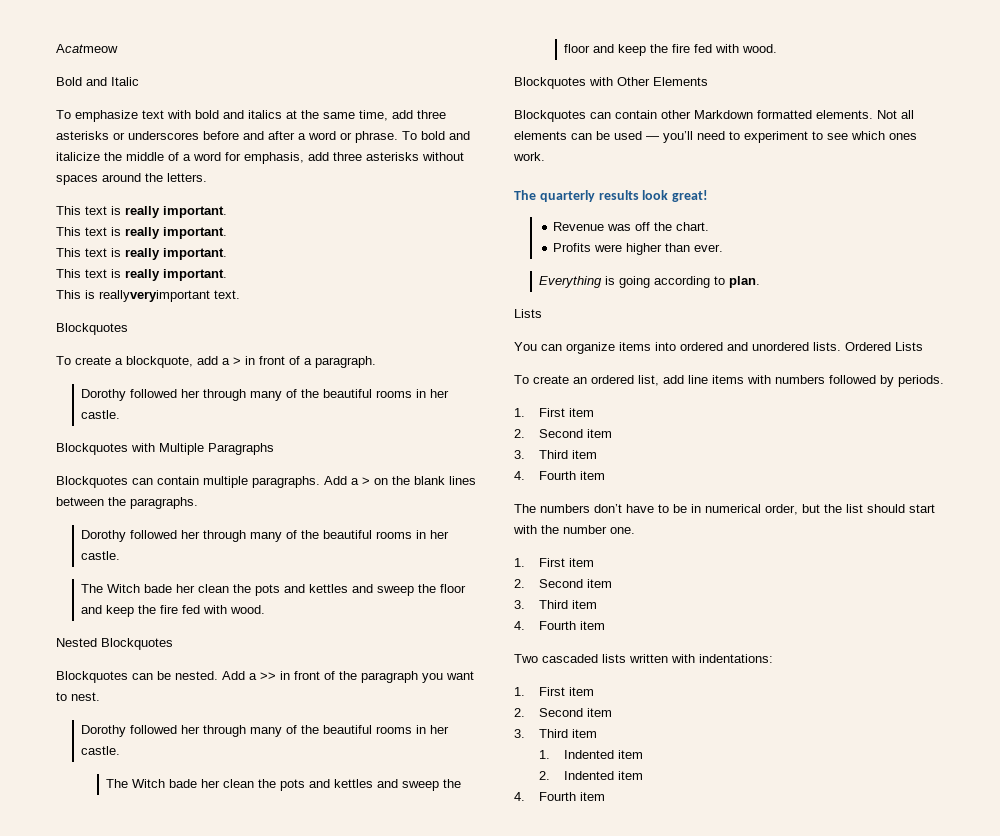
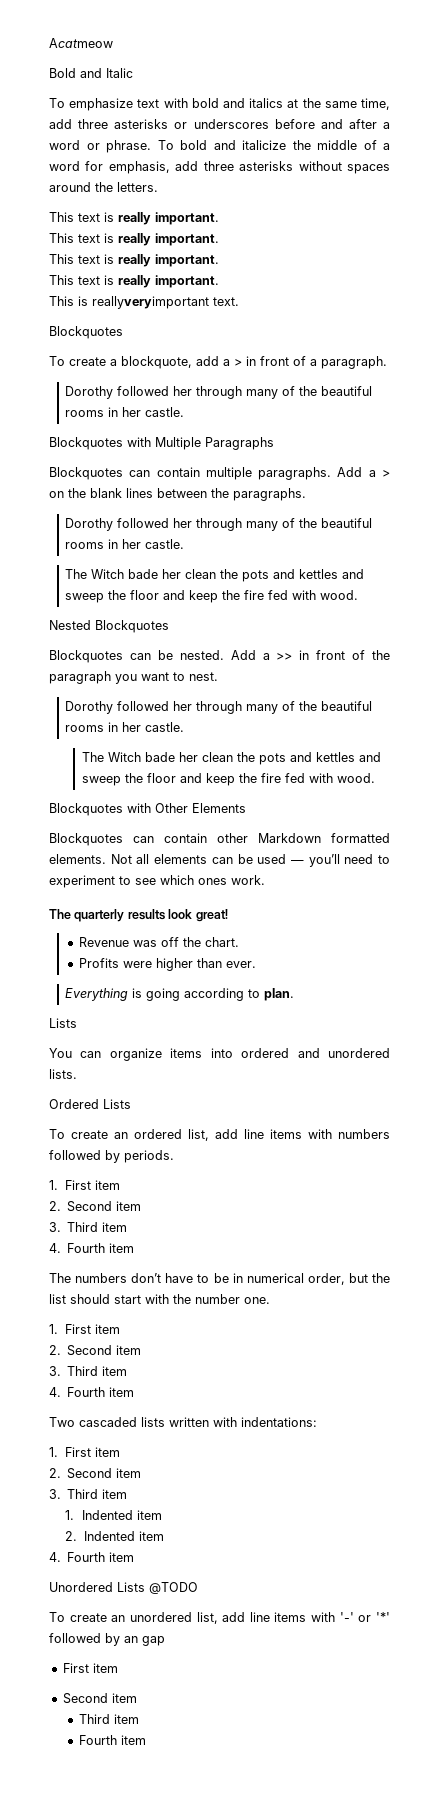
(841, 346) none -> (77, 1074) //
(605, 796) none -> [49,1582,198,1594] [49,1612,390,1624] [49,1633,165,1646] [62,1663,118,1673] [62,1693,137,1704] [79,1714,140,1724] [79,1735,147,1745] // Unordered Lists @TODO // To create an unordered list, add line items with '-' or '*' followed by an gap // First item // Second item // Third item // Fourth item

